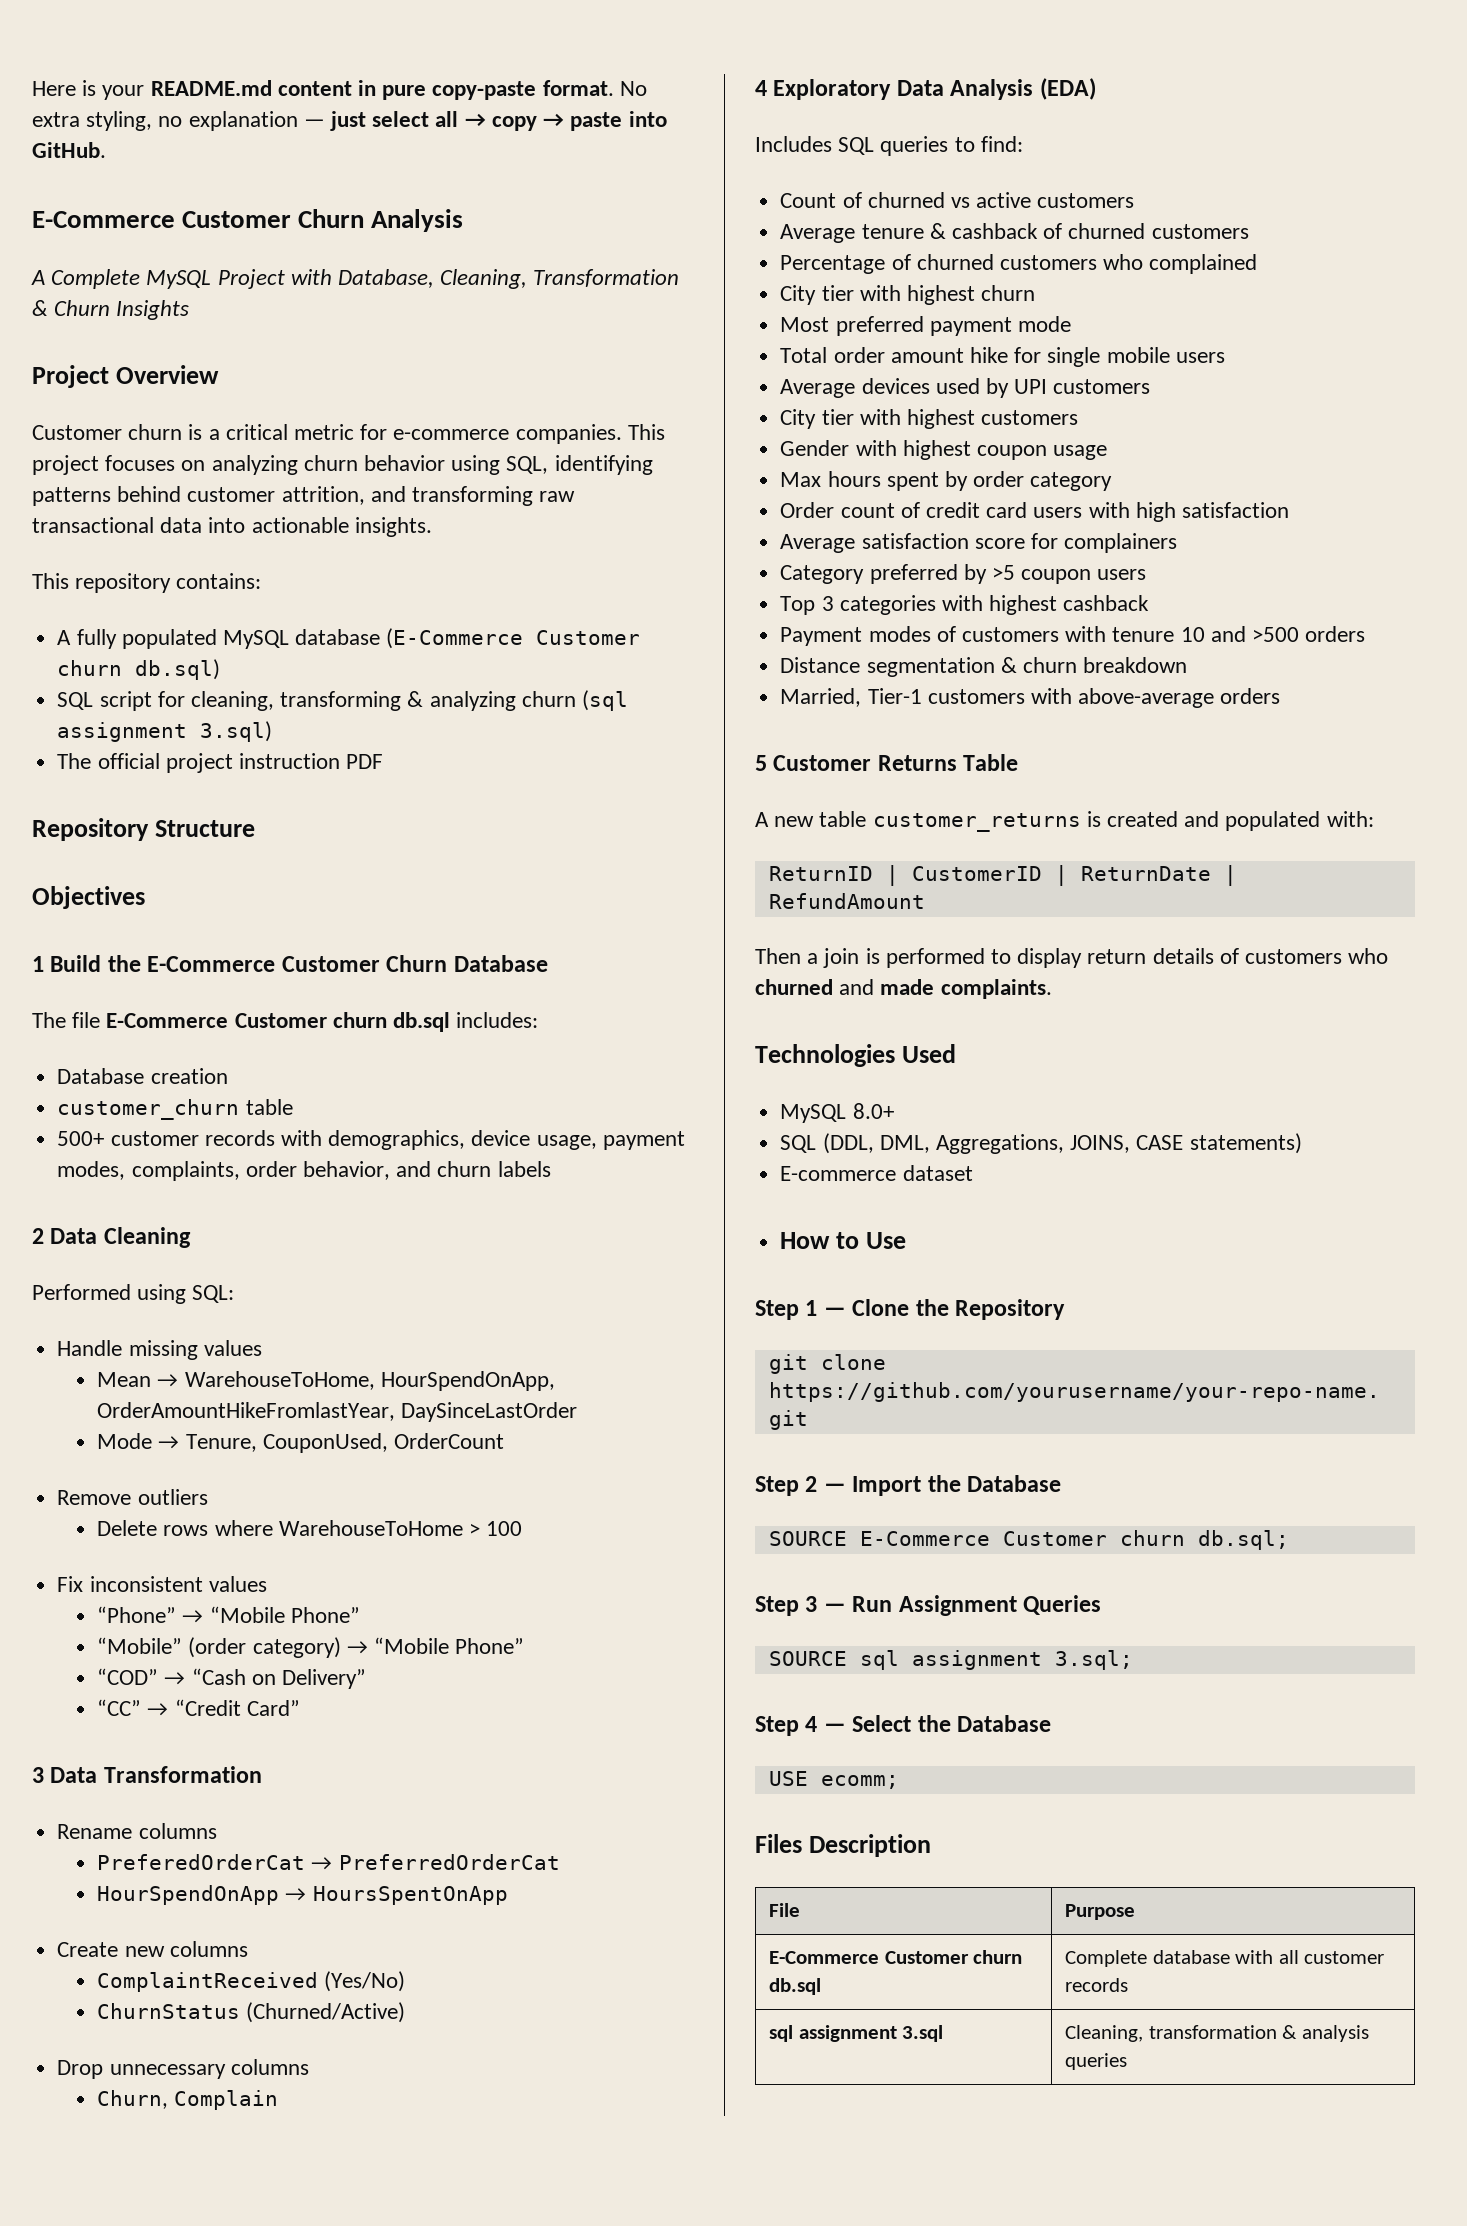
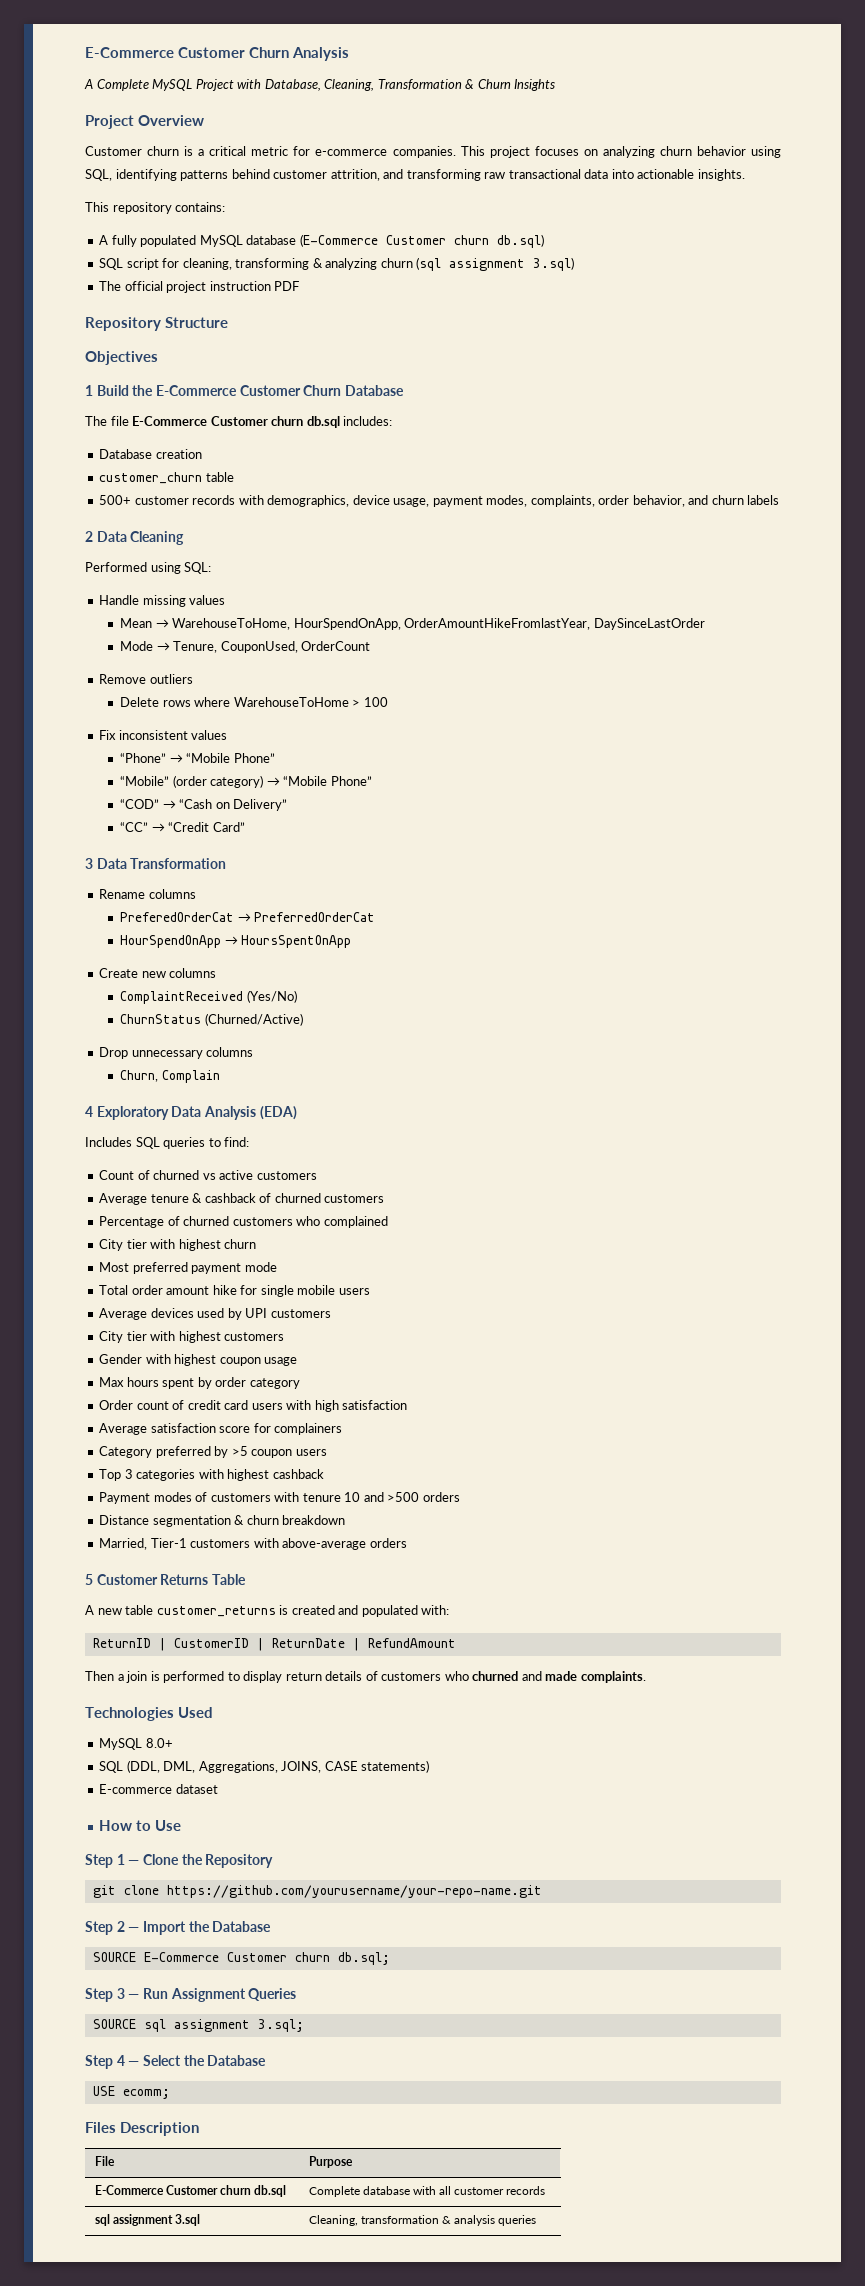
[32,80,647,100] [32,111,667,131] [32,142,106,158] Here is your README.md content in pure copy-paste format. No extra styling, no explanation — just select all → copy → paste into GitHub. // -> (85, 52) none

